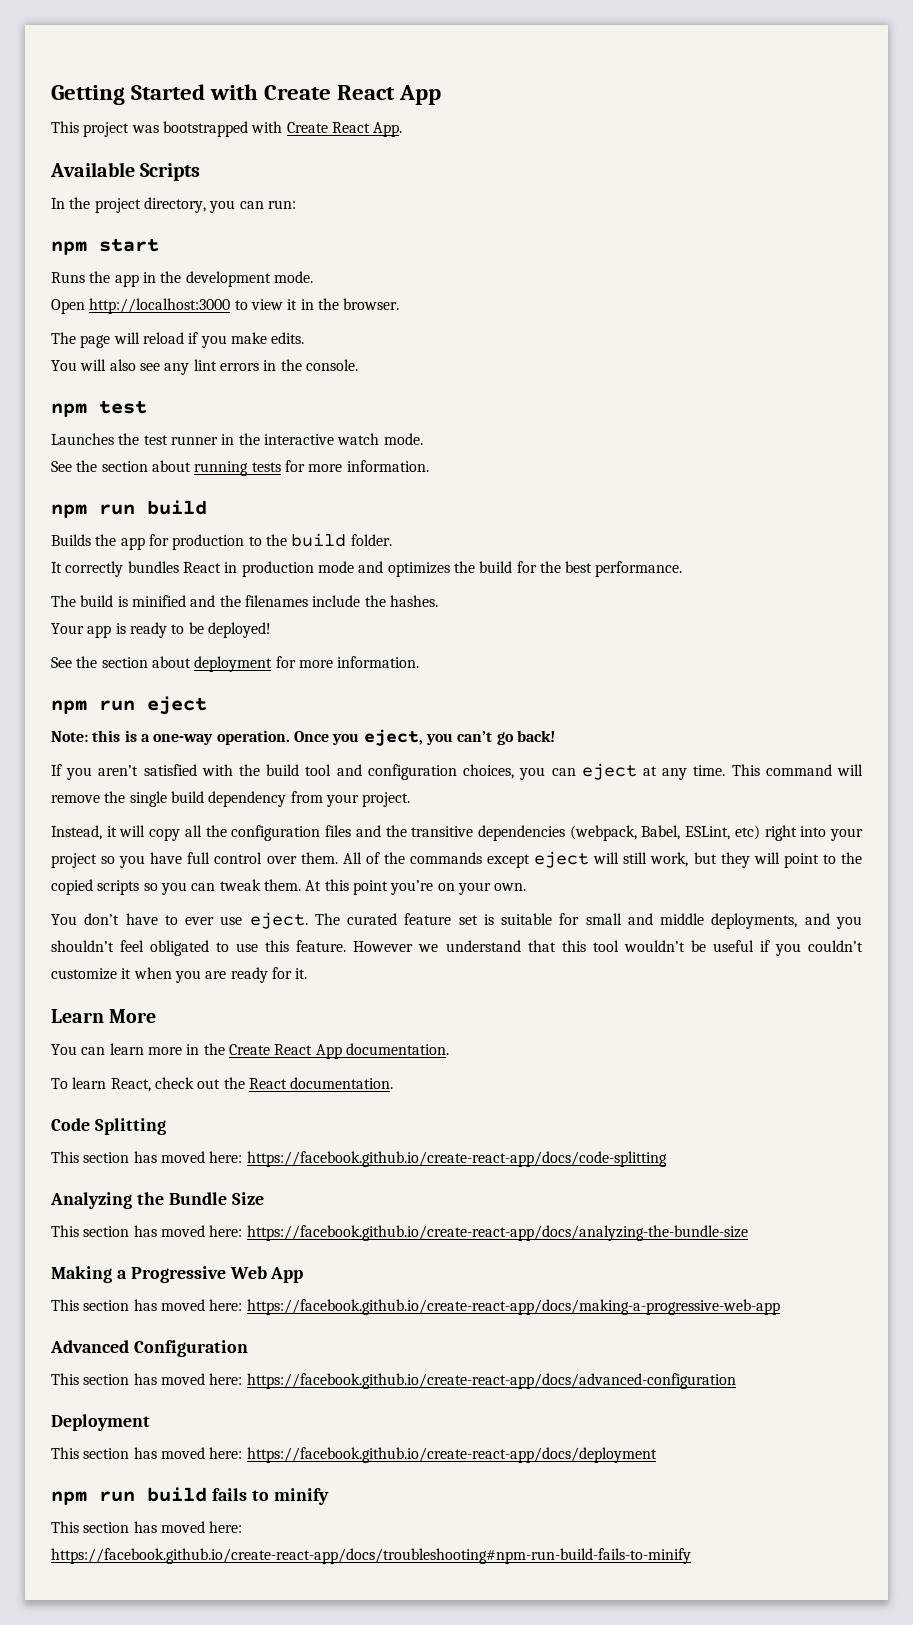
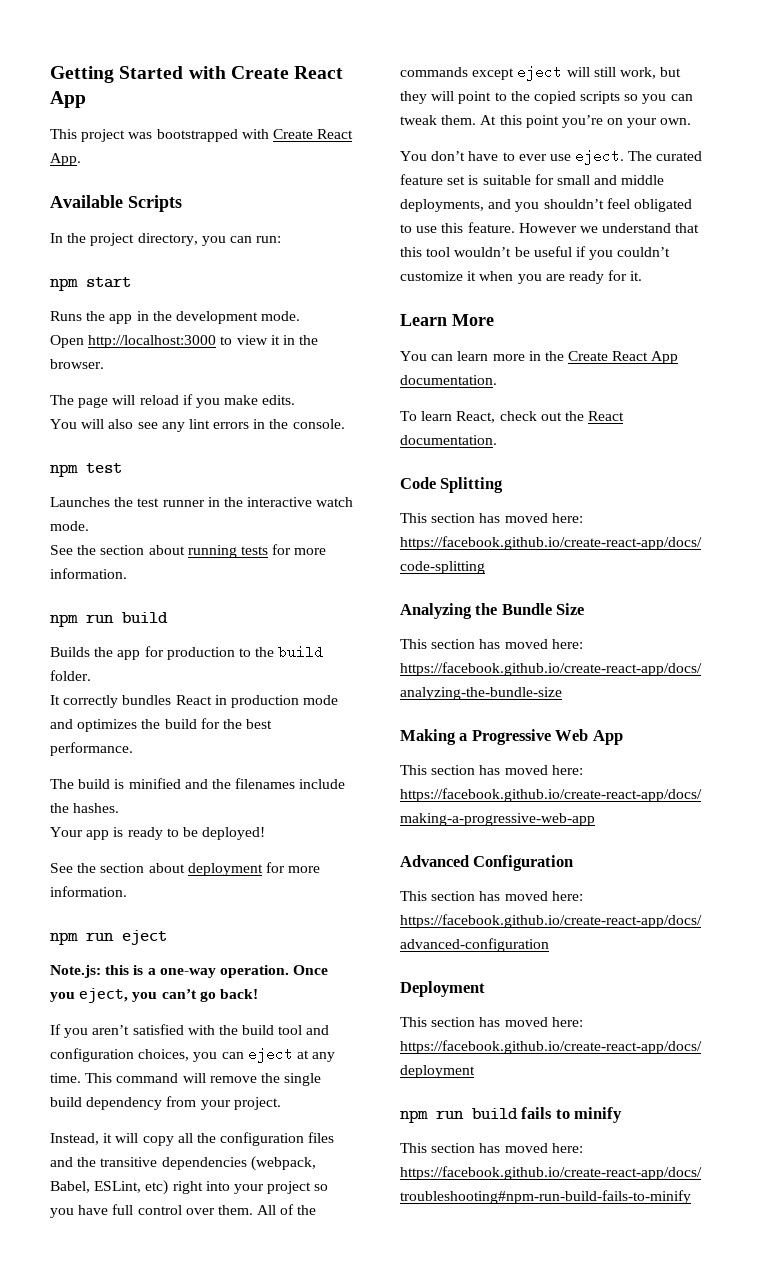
[51,731,88,742] Note: -> [50,965,101,978] Note.js:

